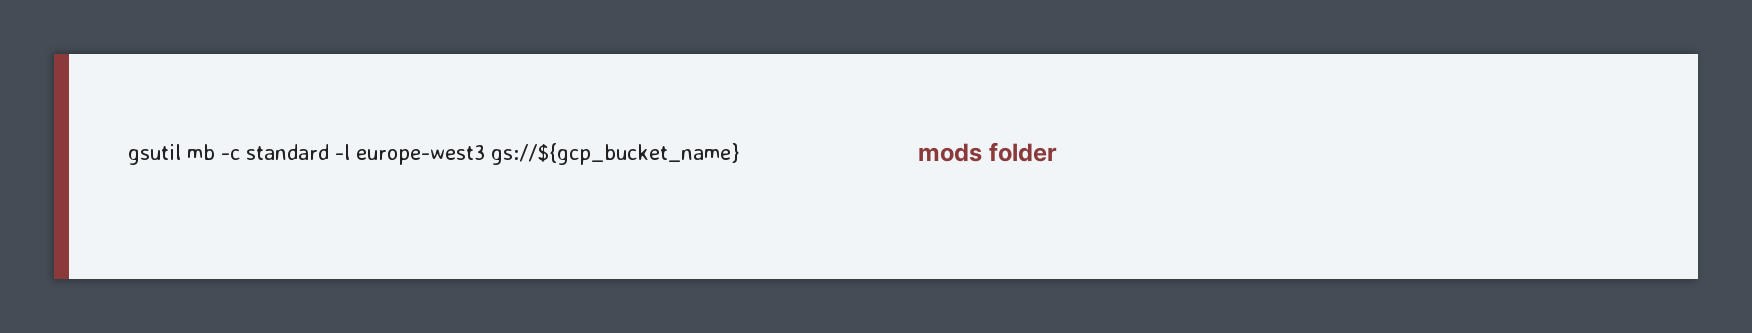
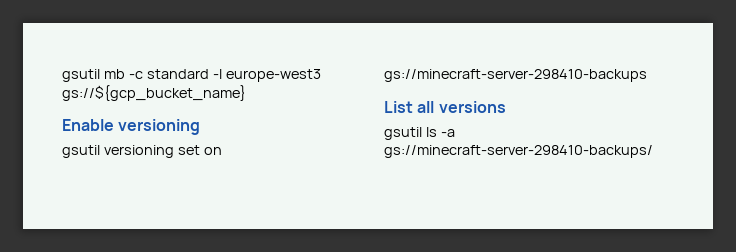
[918,142,1057,162] mods folder -> [62,119,201,135] [62,145,222,158] [384,69,647,82] [384,101,506,113] [384,127,455,140] [384,145,653,158] Enable versioning // gsutil versioning set on gs://minecraft-server-298410-backups // List all versions // gsutil ls -a gs://minecraft-server-298410-backups/

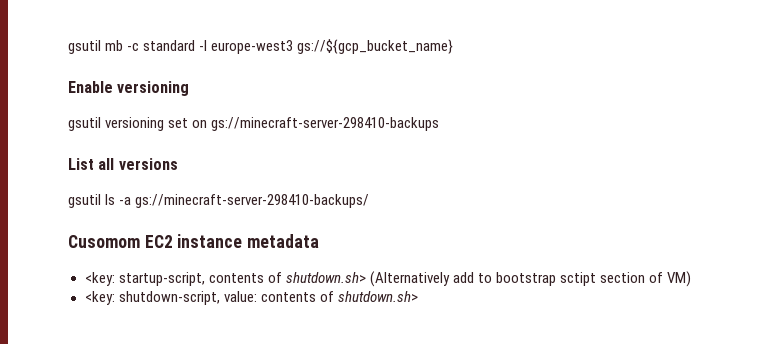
(653, 151) none -> [68,234,320,248] [84,271,692,287] [84,291,418,305] // Cusomom EC2 instance metadata // <key: startup-script, contents of shutdown.sh> (Alternatively add to bootstrap sctipt section of VM) // <key: shutdown-script, value: contents of shutdown.sh>

